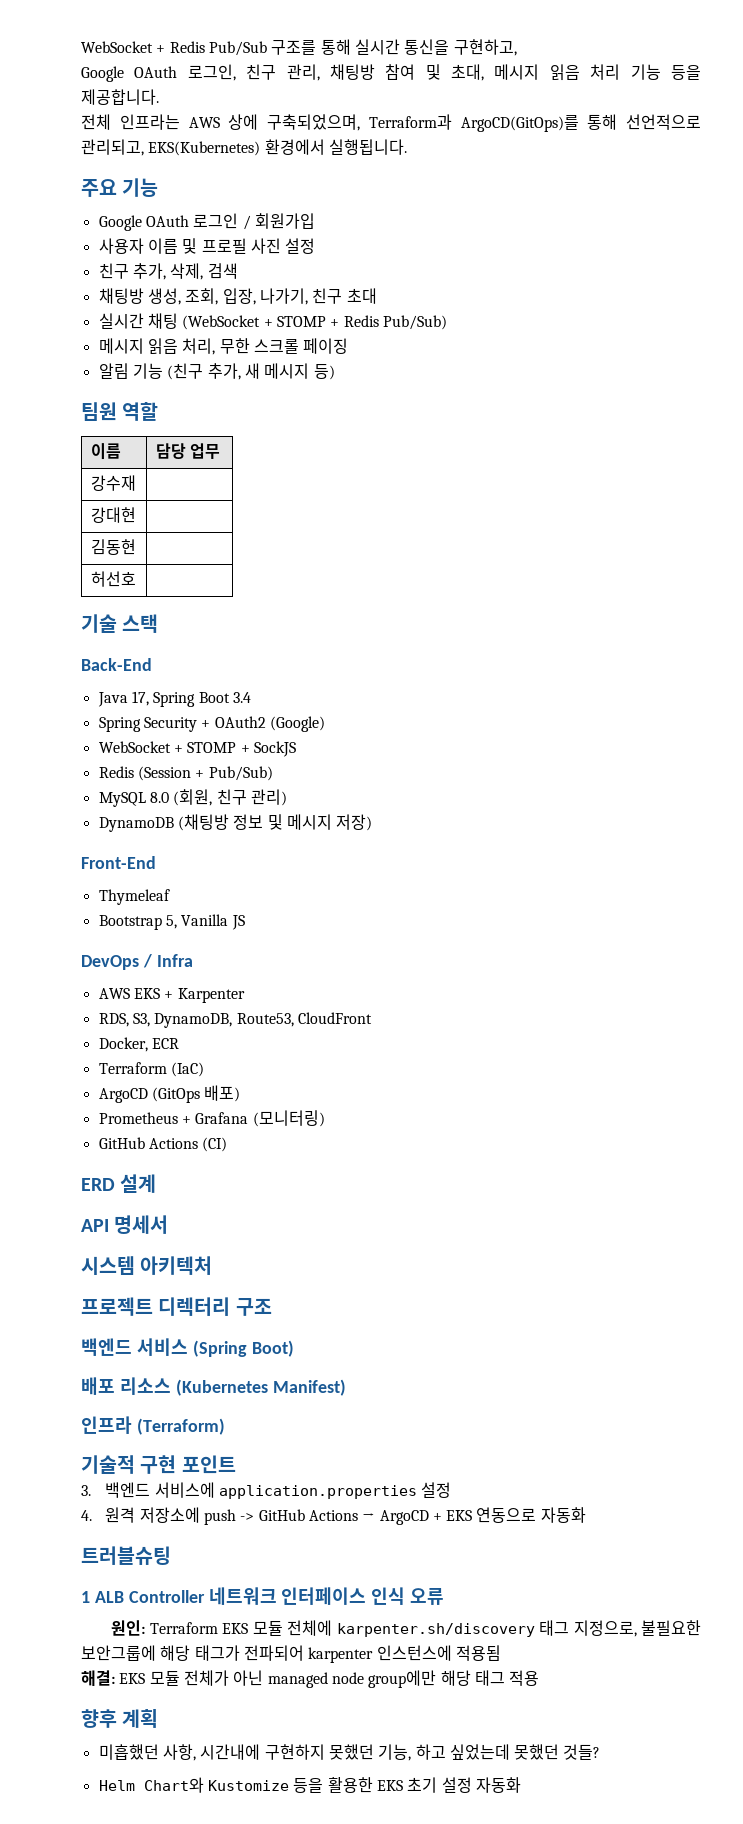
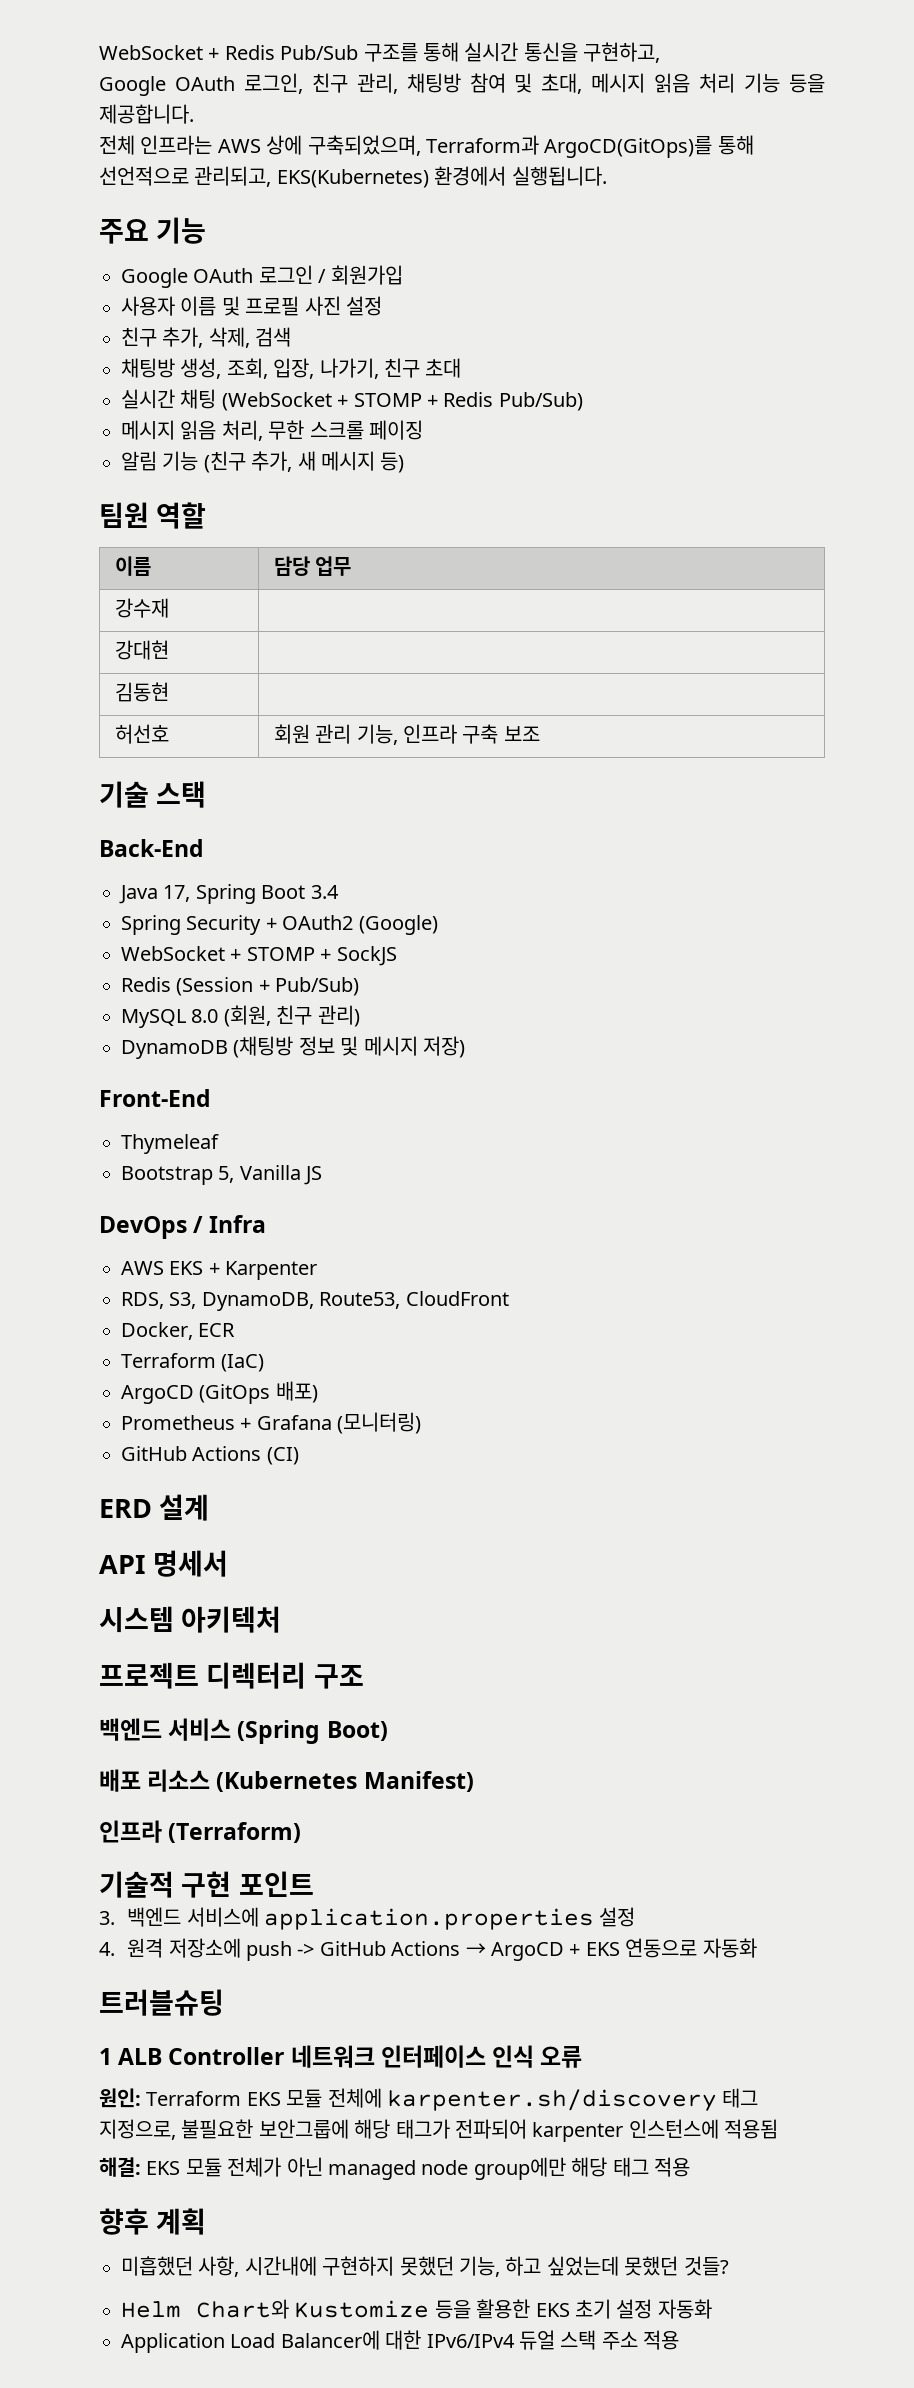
(136, 579) none -> [273,724,540,745] 회원 관리 기능, 인프라 구축 보조
(521, 1785) none -> [121,2330,680,2353] // Application Load Balancer에 대한 IPv6/IPv4 듀얼 스택 주소 적용

